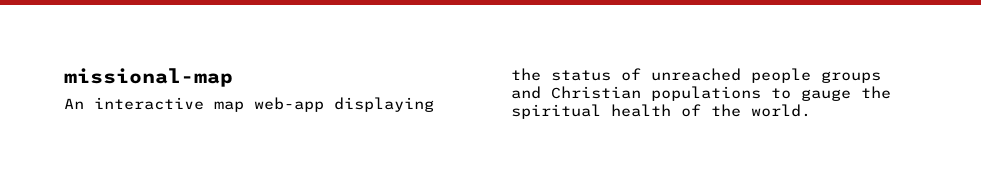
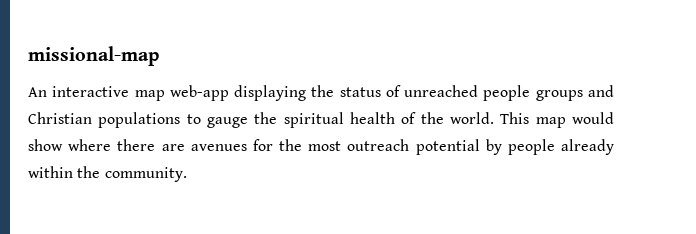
(811, 110) none -> [500,112,614,128] [28,139,614,155] [28,166,187,182] This map would show where there are avenues for the most outreach potential by people already within the community.

